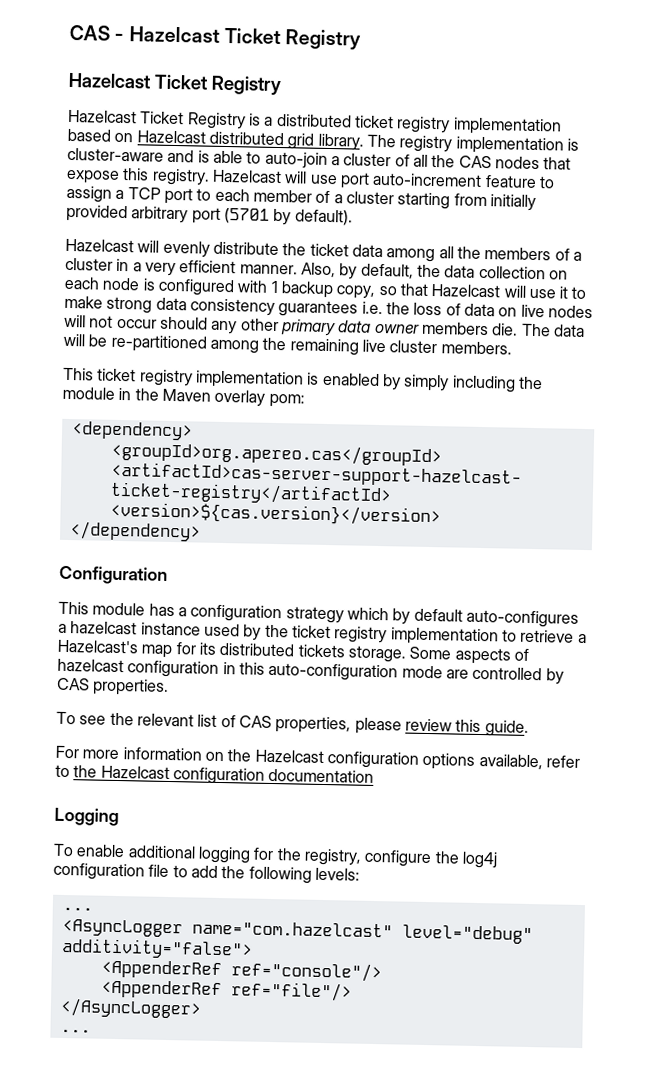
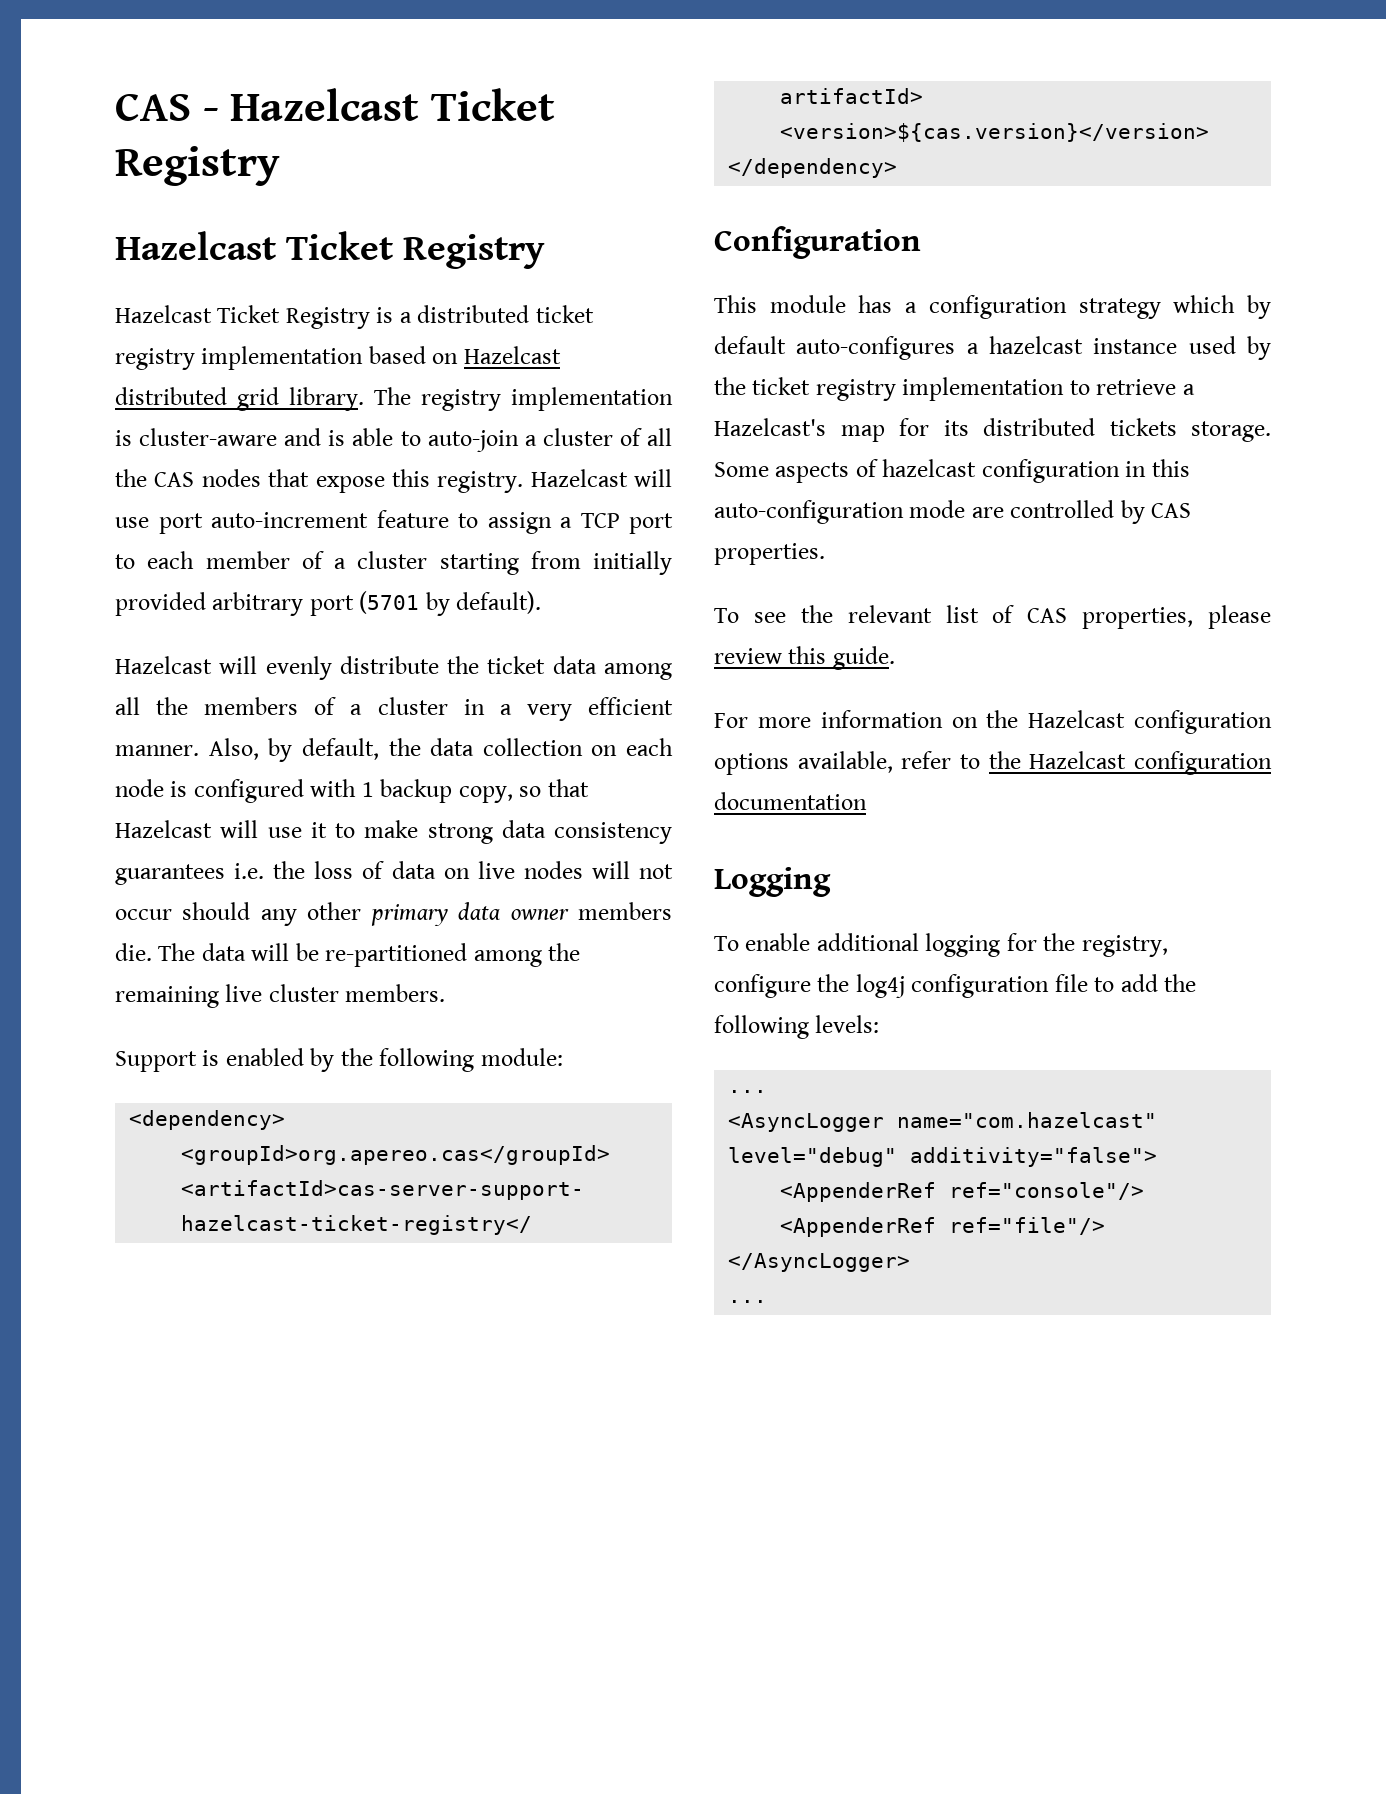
[63,367,543,393] [62,386,305,408] This ticket registry implementation is enabled by simply including the module in the Maven overlay pom: -> [115,1048,563,1072] Support is enabled by the following module:

